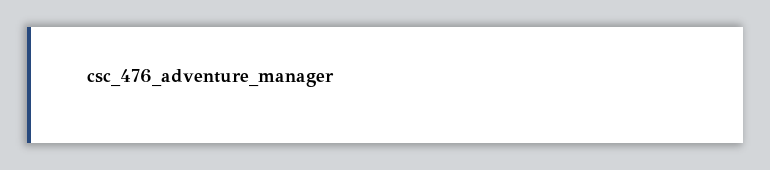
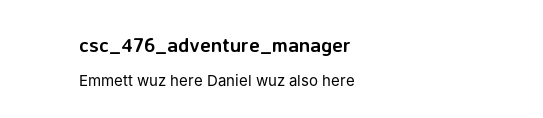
(334, 78) none -> [79,73,356,87] // Emmett wuz here Daniel wuz also here

